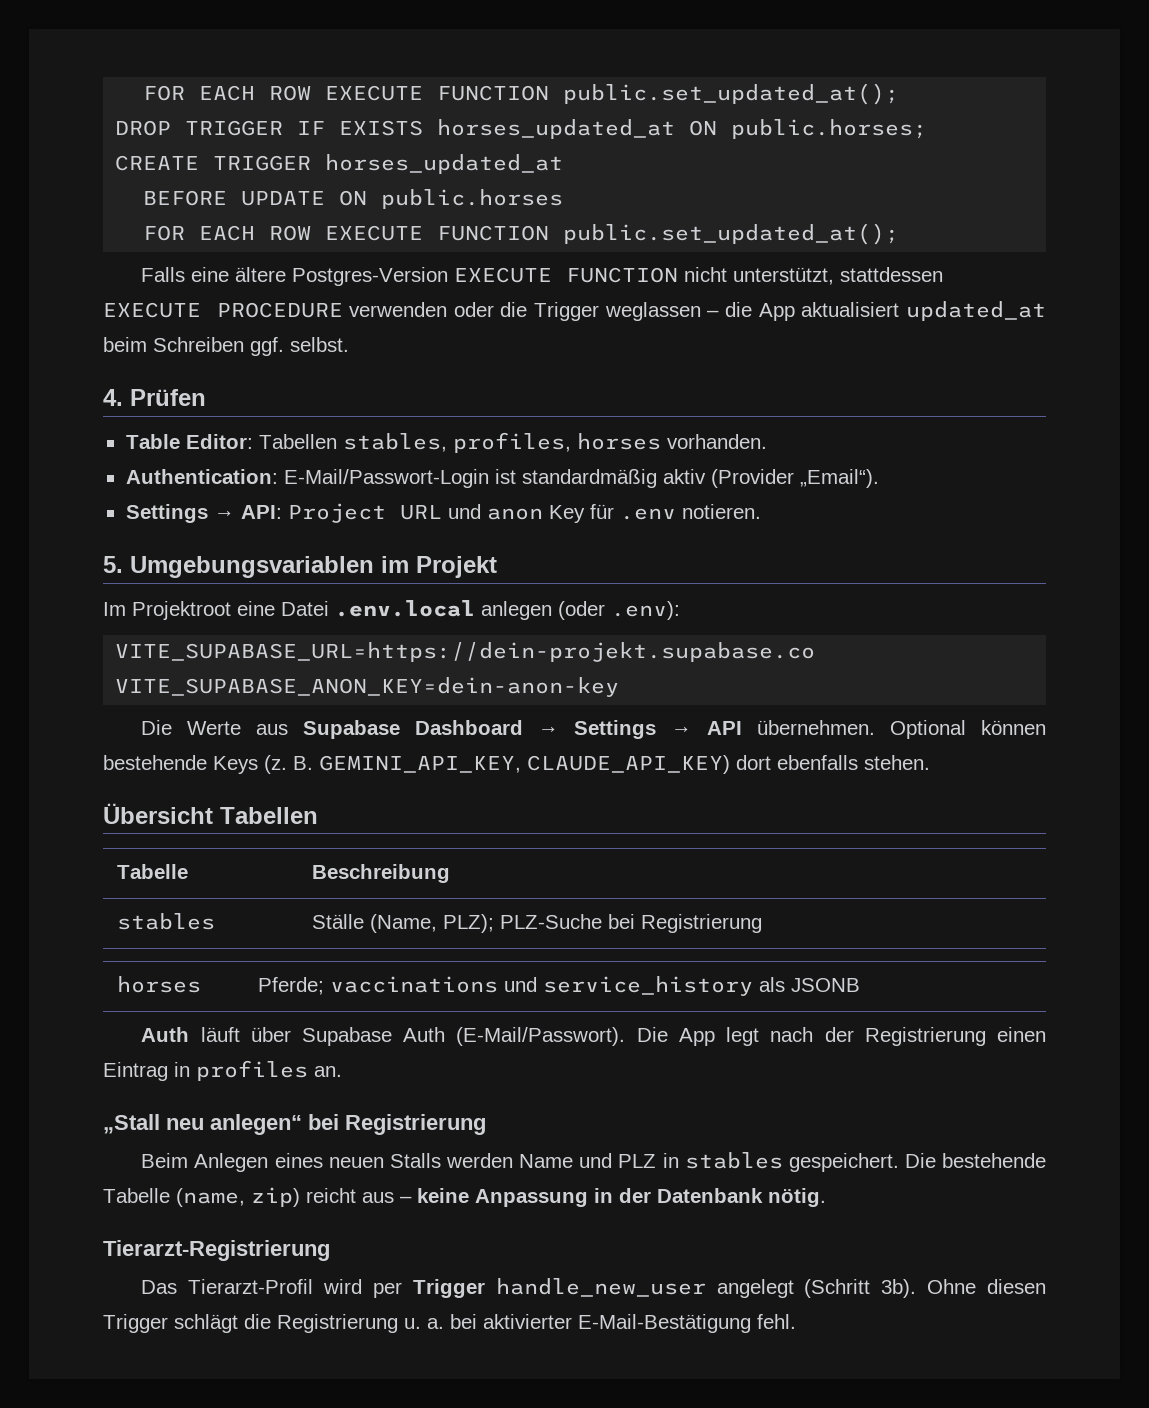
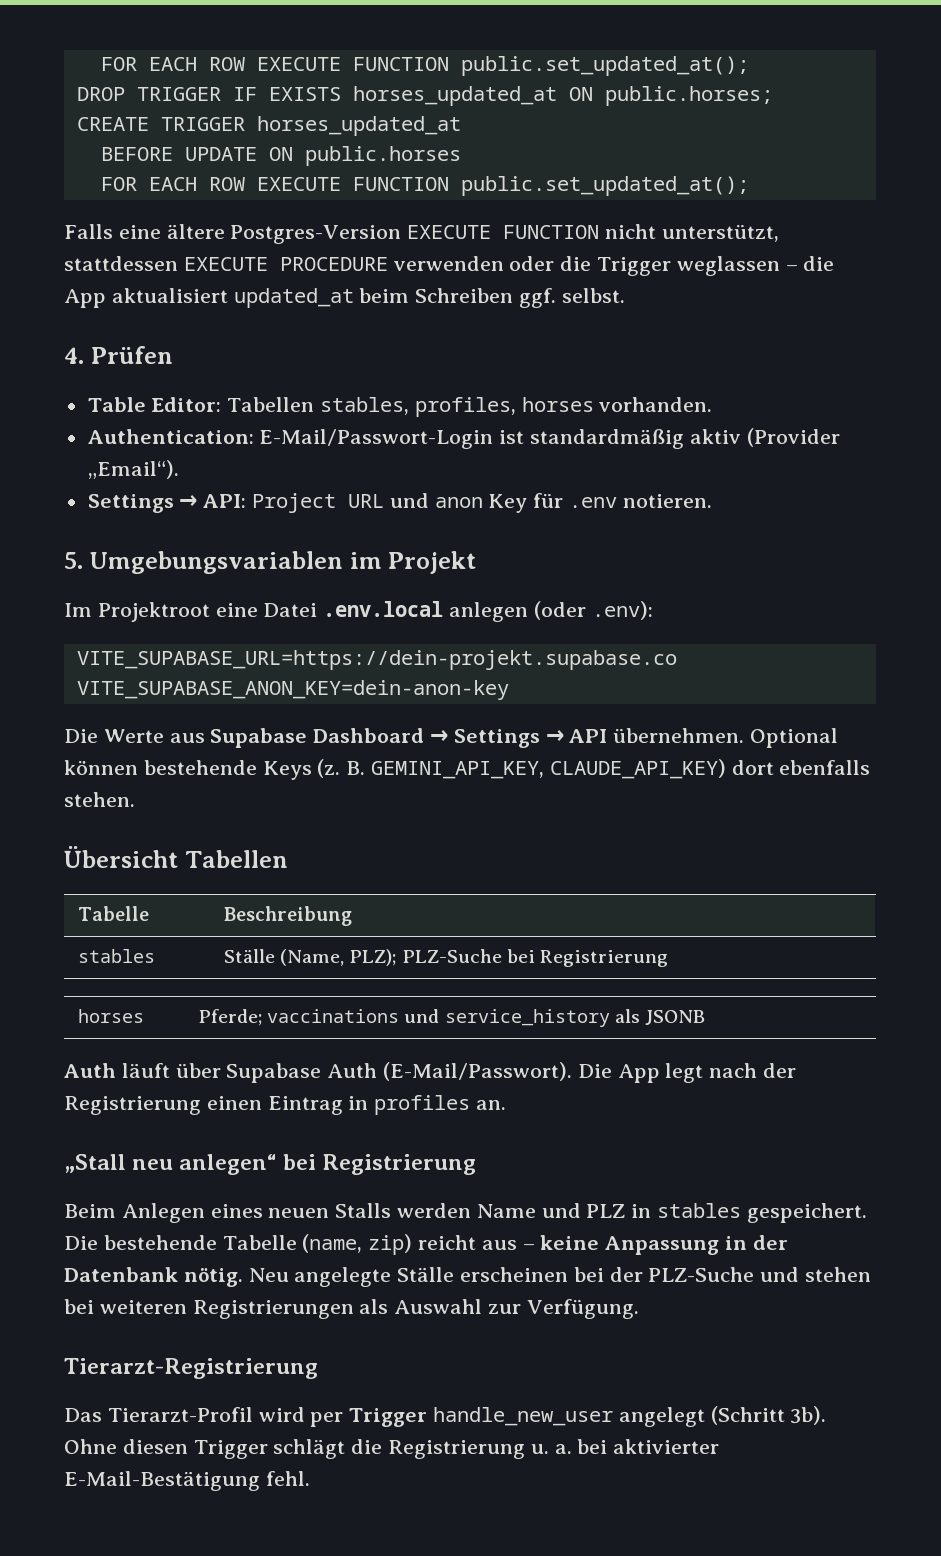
(826, 1197) none -> [248,1267,872,1287] [64,1299,639,1319] Neu angelegte Ställe erscheinen bei der PLZ-Suche und stehen bei weiteren Registrierungen als Auswahl zur Verfügung.

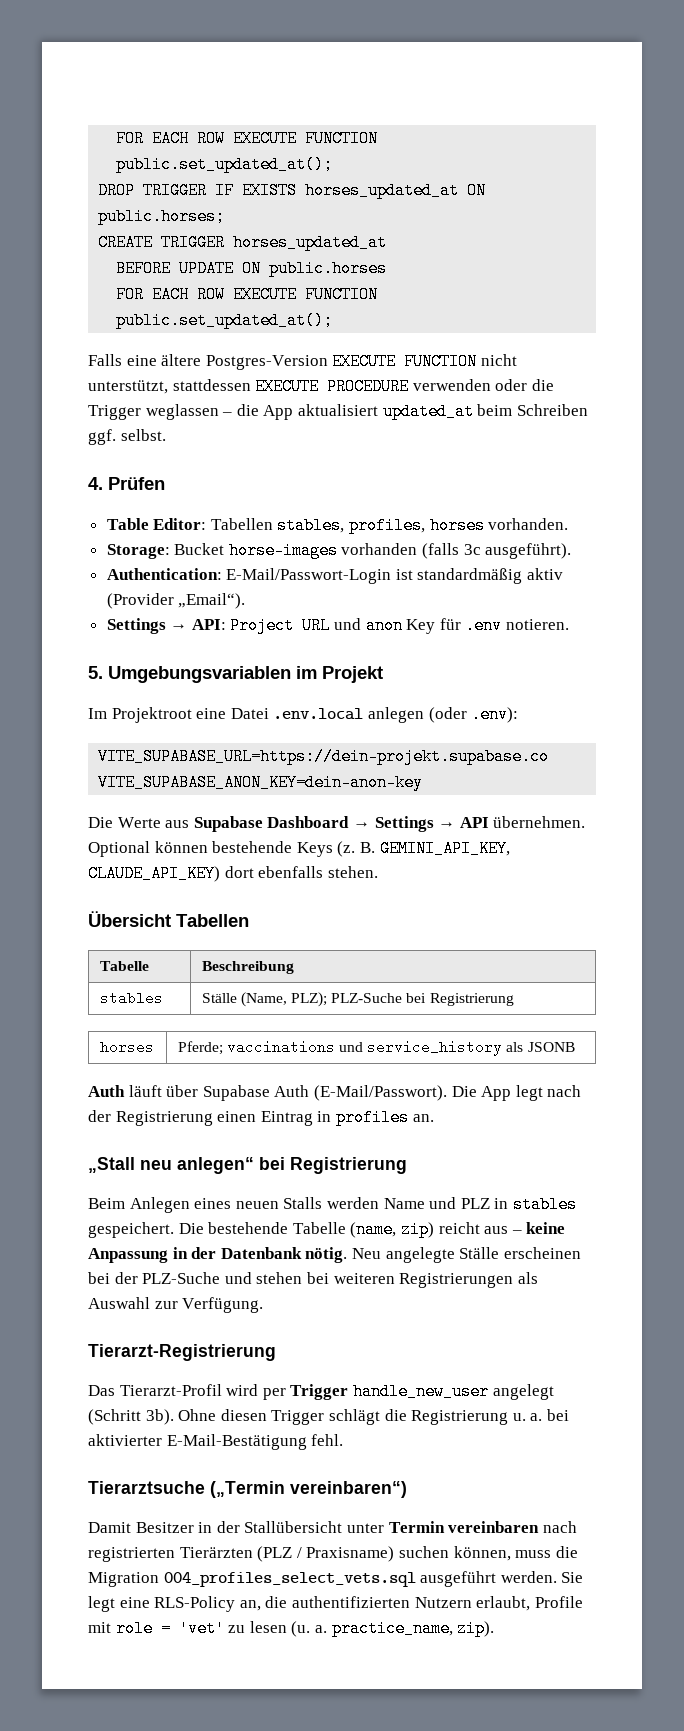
(713, 404) none -> [106,542,572,559] // Storage: Bucket horse-images vorhanden (falls 3c ausgeführt).
(310, 1478) none -> [88,1481,407,1498] [88,1521,577,1533] [88,1546,578,1562] [88,1571,584,1587] [88,1596,583,1612] [88,1620,495,1637] // Tierarztsuche („Termin vereinbaren“) // Damit Besitzer in der Stallübersicht unter Termin vereinbaren nach registrierten Tierärzten (PLZ / Praxisname) suchen können, muss die Migration 004_profiles_select_vets.sql ausgeführt werden. Sie legt eine RLS-Policy an, die authentifizierten Nutzern erlaubt, Profile mit role = 'vet' zu lesen (u. a. practice_name, zip).

